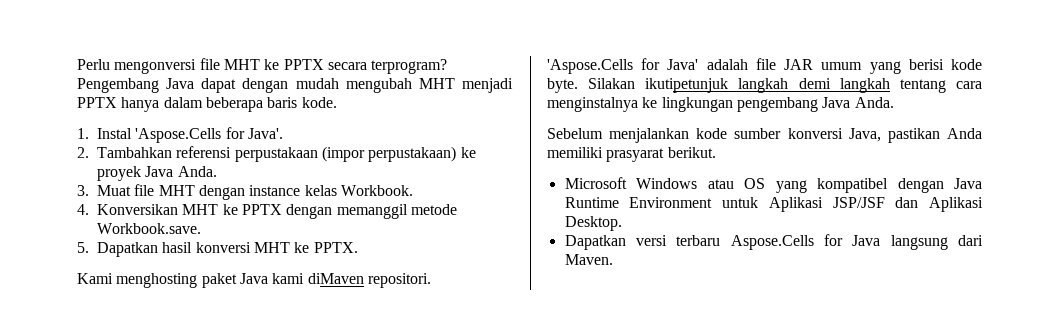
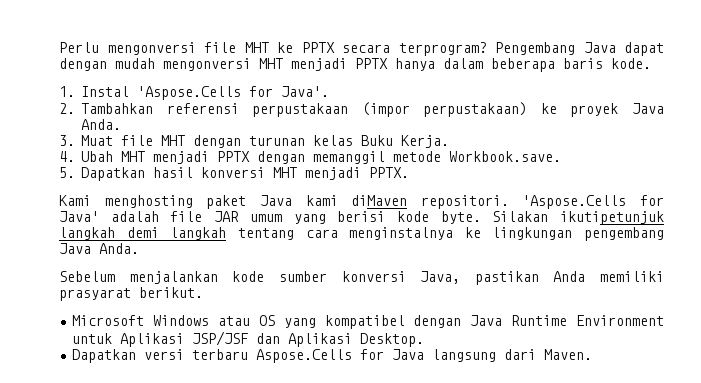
[345,78,412,93] mengubah -> [163,58,251,71] mengonversi
[249,185,413,196] [77,204,238,215] instance kelas Workbook. // 4. Konversikan MHT ke -> [249,135,449,148] [59,151,209,164] turunan kelas Buku Kerja. // 4. Ubah MHT menjadi
[294,242,310,253] ke -> [305,167,361,180] menjadi

